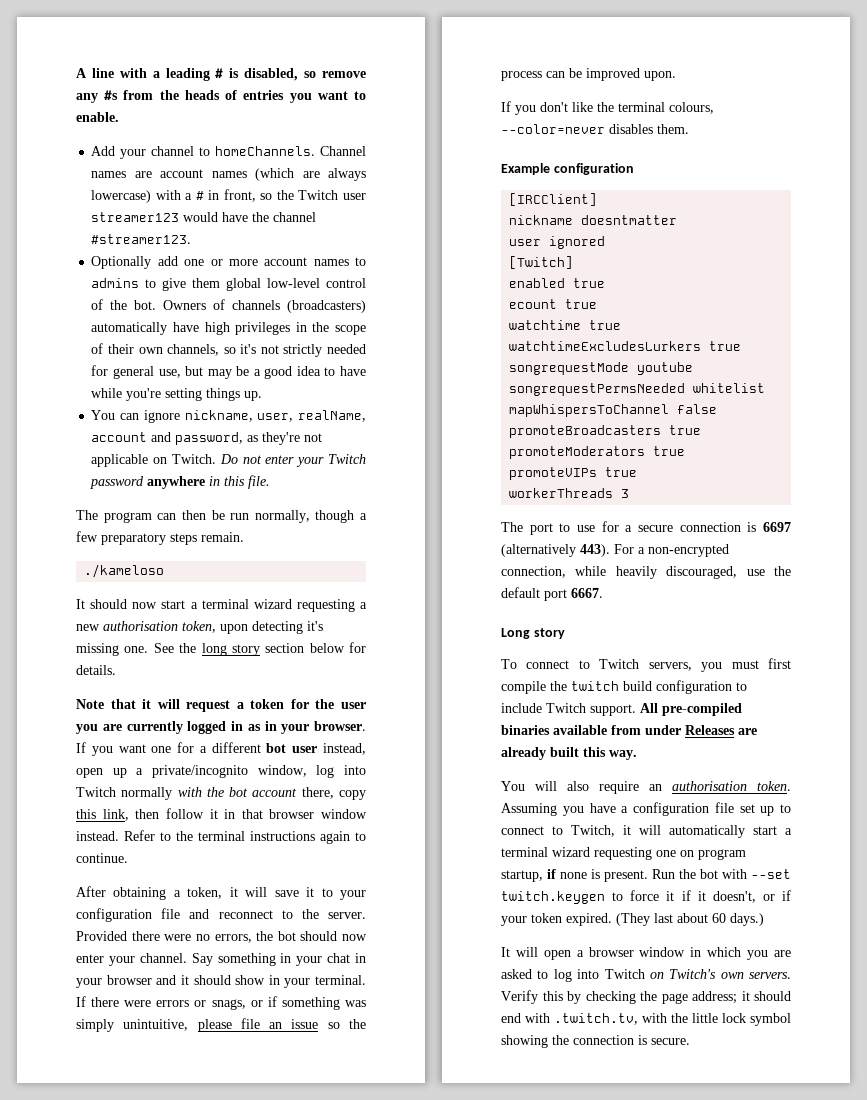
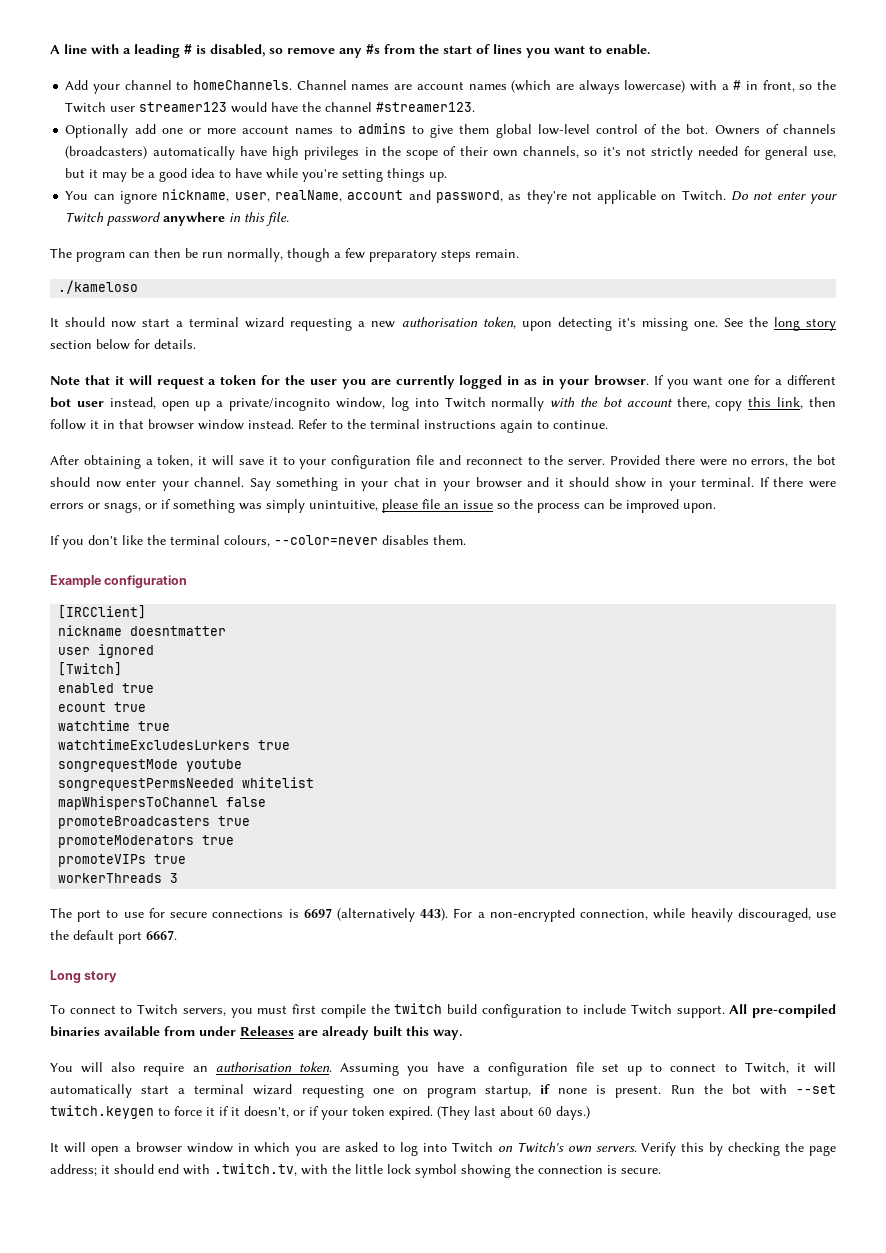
[184,90,285,100] heads of entries -> [443,44,522,54] start of lines
(204, 371) none -> [89,169,99,178] it
[625,522,741,532] a secure connection -> [170,909,284,918] secure connections

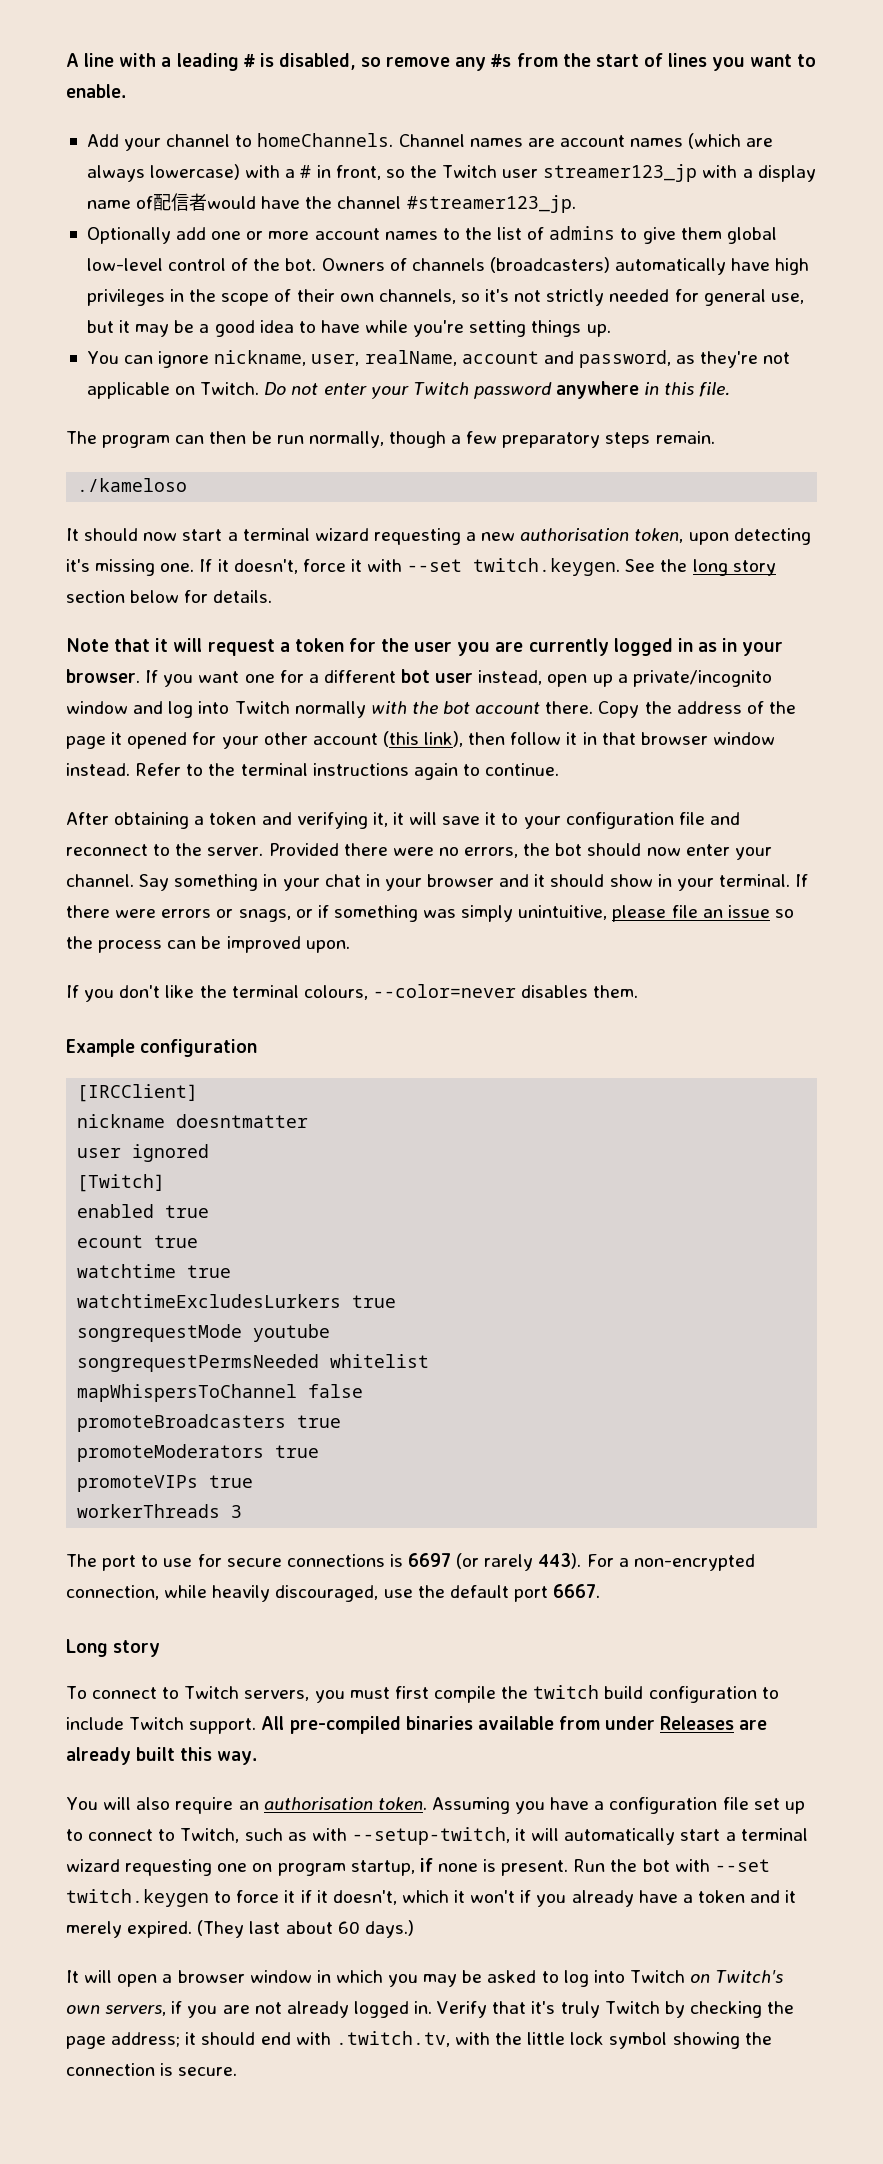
[139,102,228,112] streamer123 -> [543,164,816,182] [86,193,208,211] streamer123_jp with a display name of配信者
[376,102,476,112] #streamer123. -> [406,195,576,213] #streamer123_jp.
(352, 129) none -> [464,227,545,240] the list of
(718, 324) none -> [199,558,621,576] If it doesn't, force it with --set twitch.keygen.
[335,397,385,409] window, -> [66,701,164,714] window and
[676,397,804,411] there, copy this link, -> [545,701,796,718] [66,731,464,749] there. Copy the address of the page it opened for your other account (this link),
[157,455,194,467] token, -> [209,812,388,829] token and verifying it,
[337,908,416,922] (alternatively -> [456,1553,534,1571] (or rarely
(789, 1068) none -> [244,1827,510,1845] such as with --setup-twitch,
[293,1106,385,1120] or if your token -> [401,1890,797,1907] [66,1921,122,1938] which it won't if you already have a token and it merely
[322,1146,341,1152] are -> [423,1970,483,1987] may be
[595,1142,705,1156] servers. Verify this -> [105,2001,660,2018] servers, if you are not already logged in. Verify that it's truly Twitch

